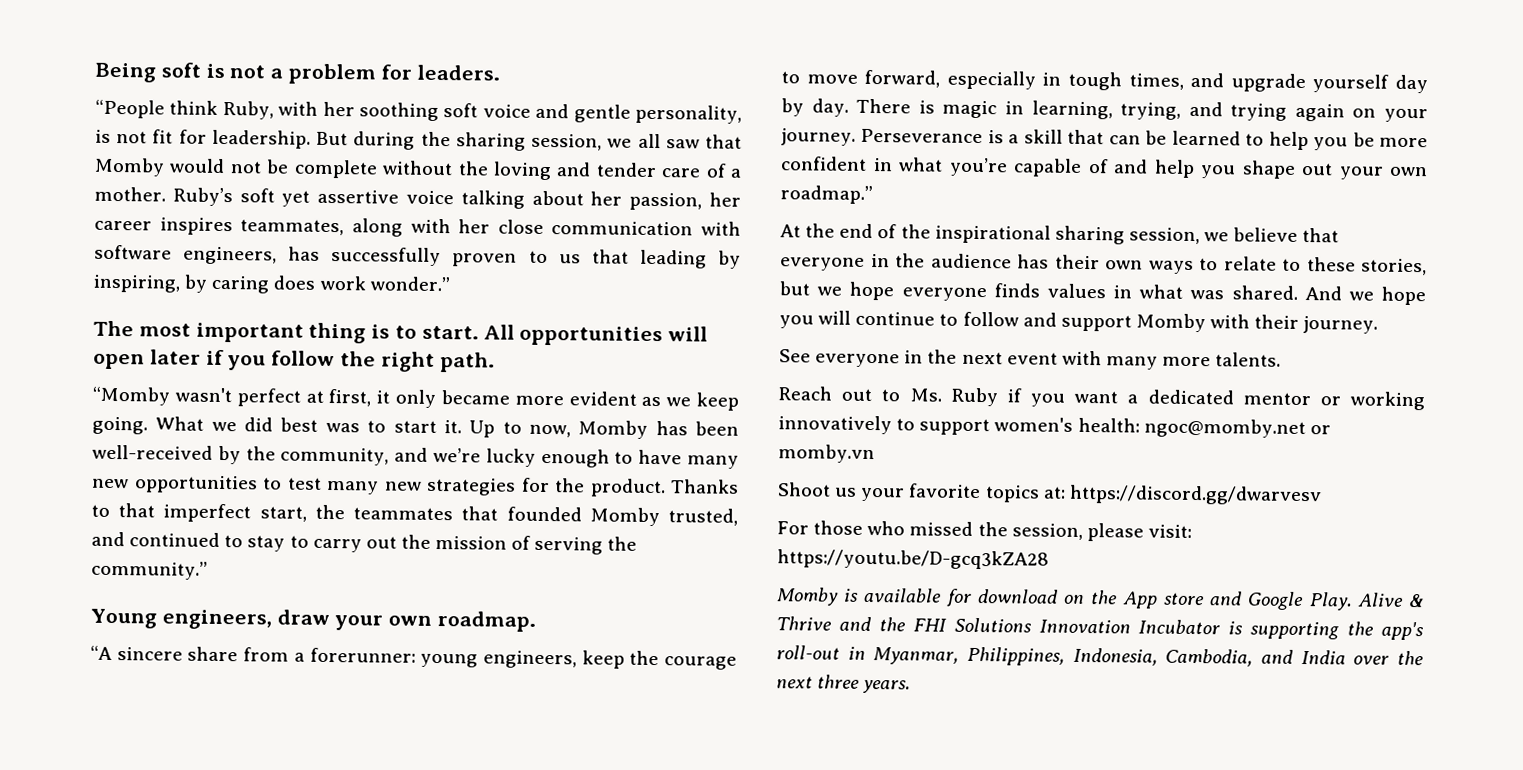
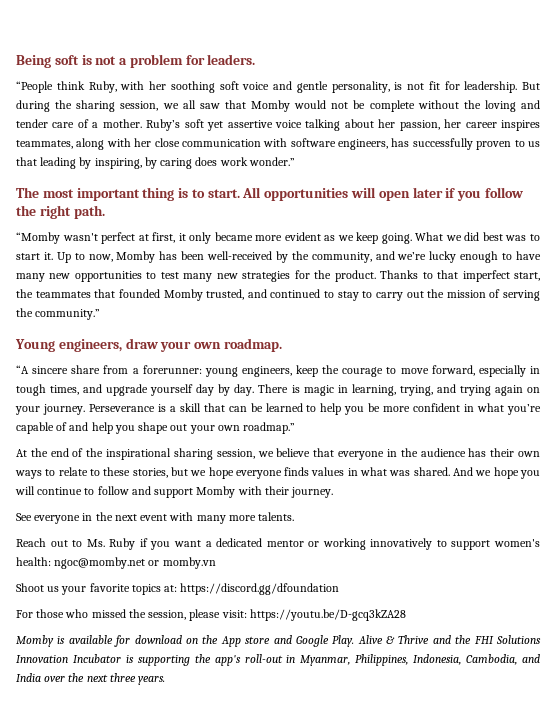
[1068,484,1322,506] https://discord.gg/dwarvesv -> [180,583,340,595] https://discord.gg/dfoundation

